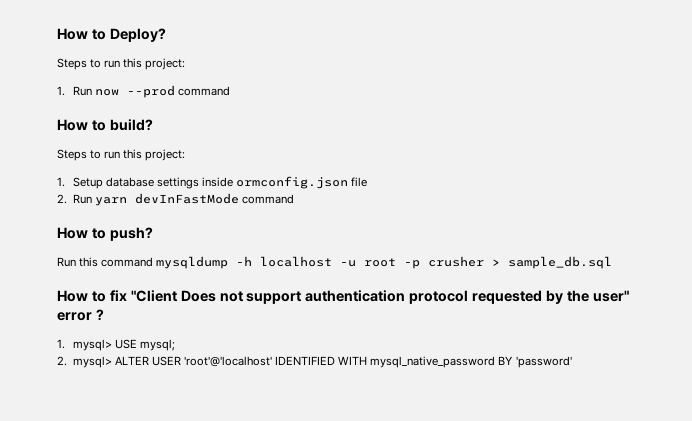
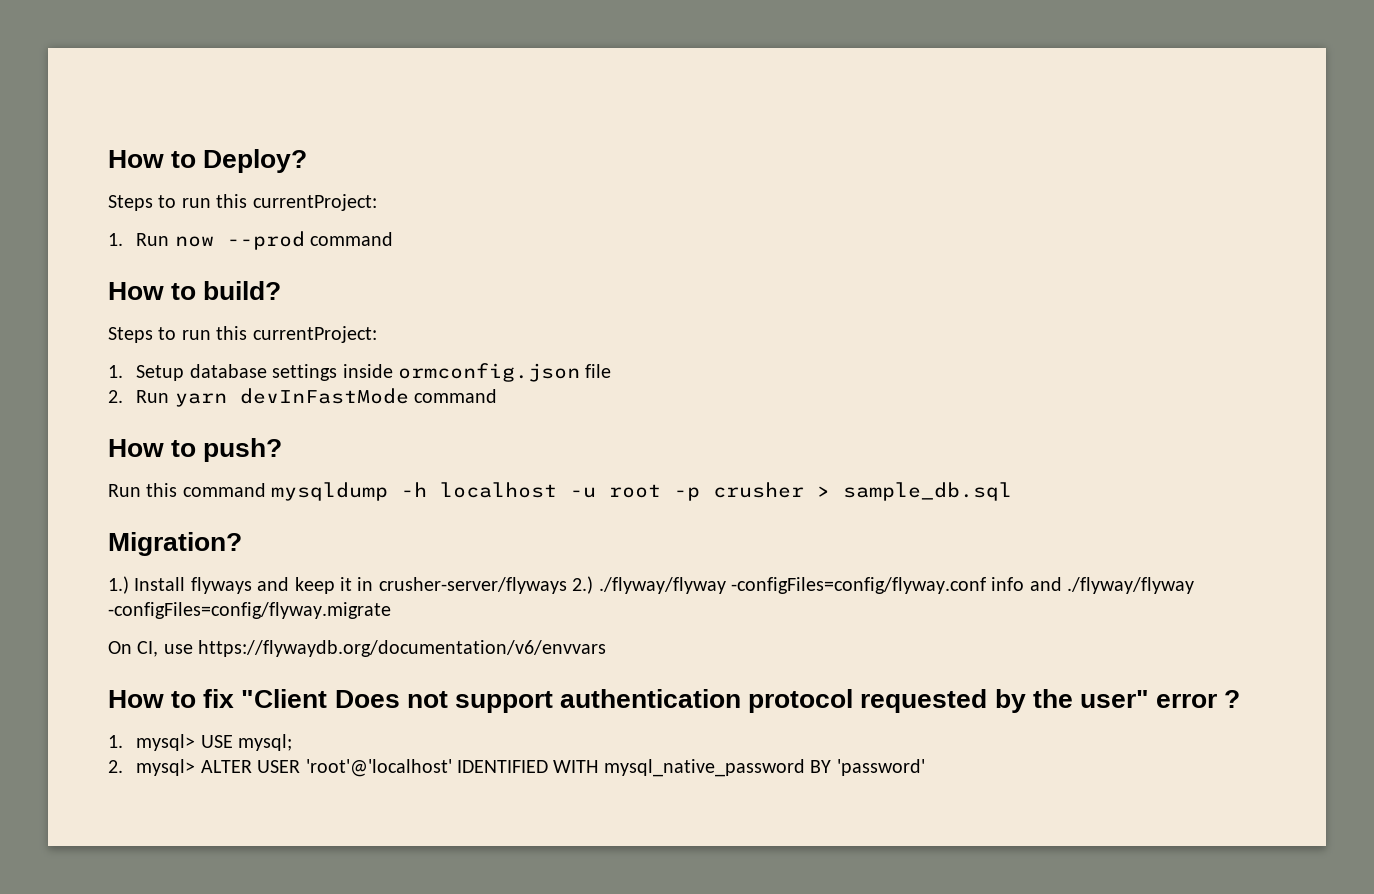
[145,58,186,70] project: -> [252,194,377,211] currentProject:
[145,149,186,161] project: -> [252,326,377,343] currentProject:
(613, 262) none -> [108,532,242,556] [108,576,1195,594] [108,602,391,619] [108,640,607,657] // Migration? // 1.) Install flyways and keep it in crusher-server/flyways 2.) ./flyway/flyway -configFiles=config/flyway.conf info and ./flyway/flyway -configFiles=config/flyway.migrate // On CI, use https://flywaydb.org/documentation/v6/envvars

